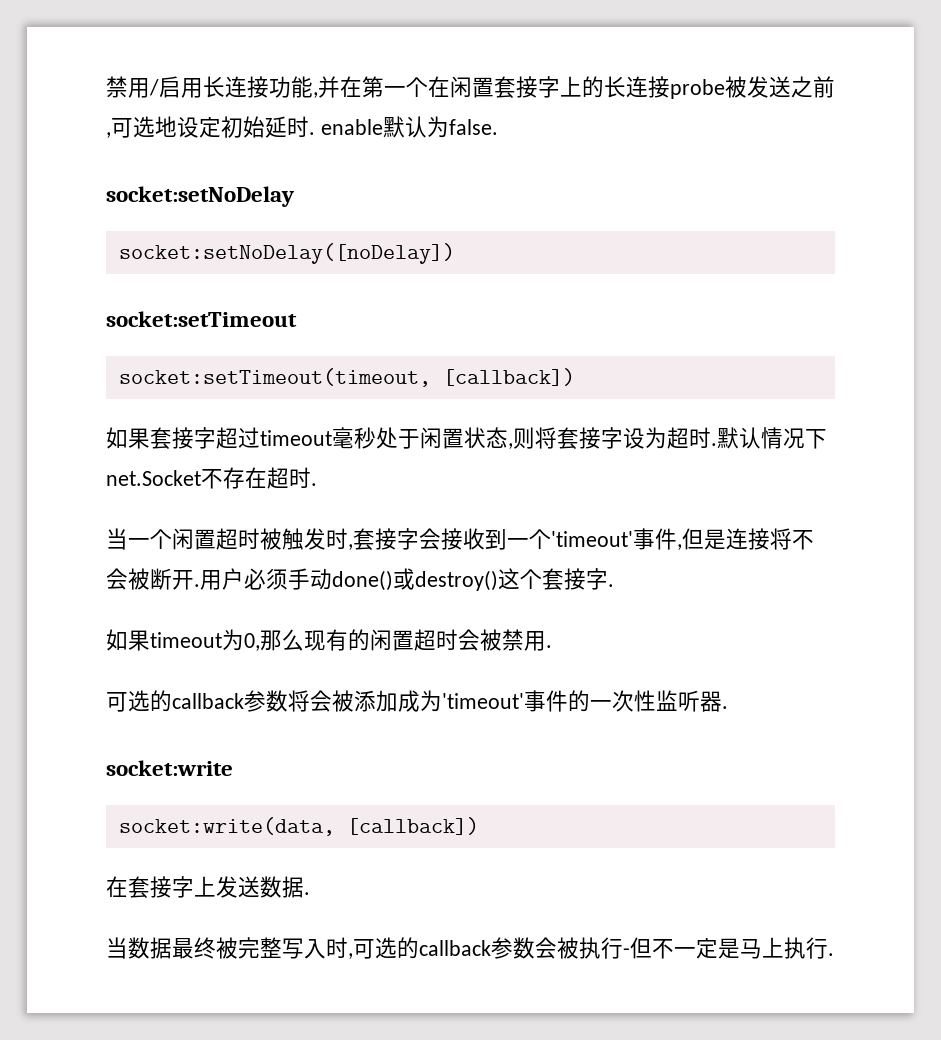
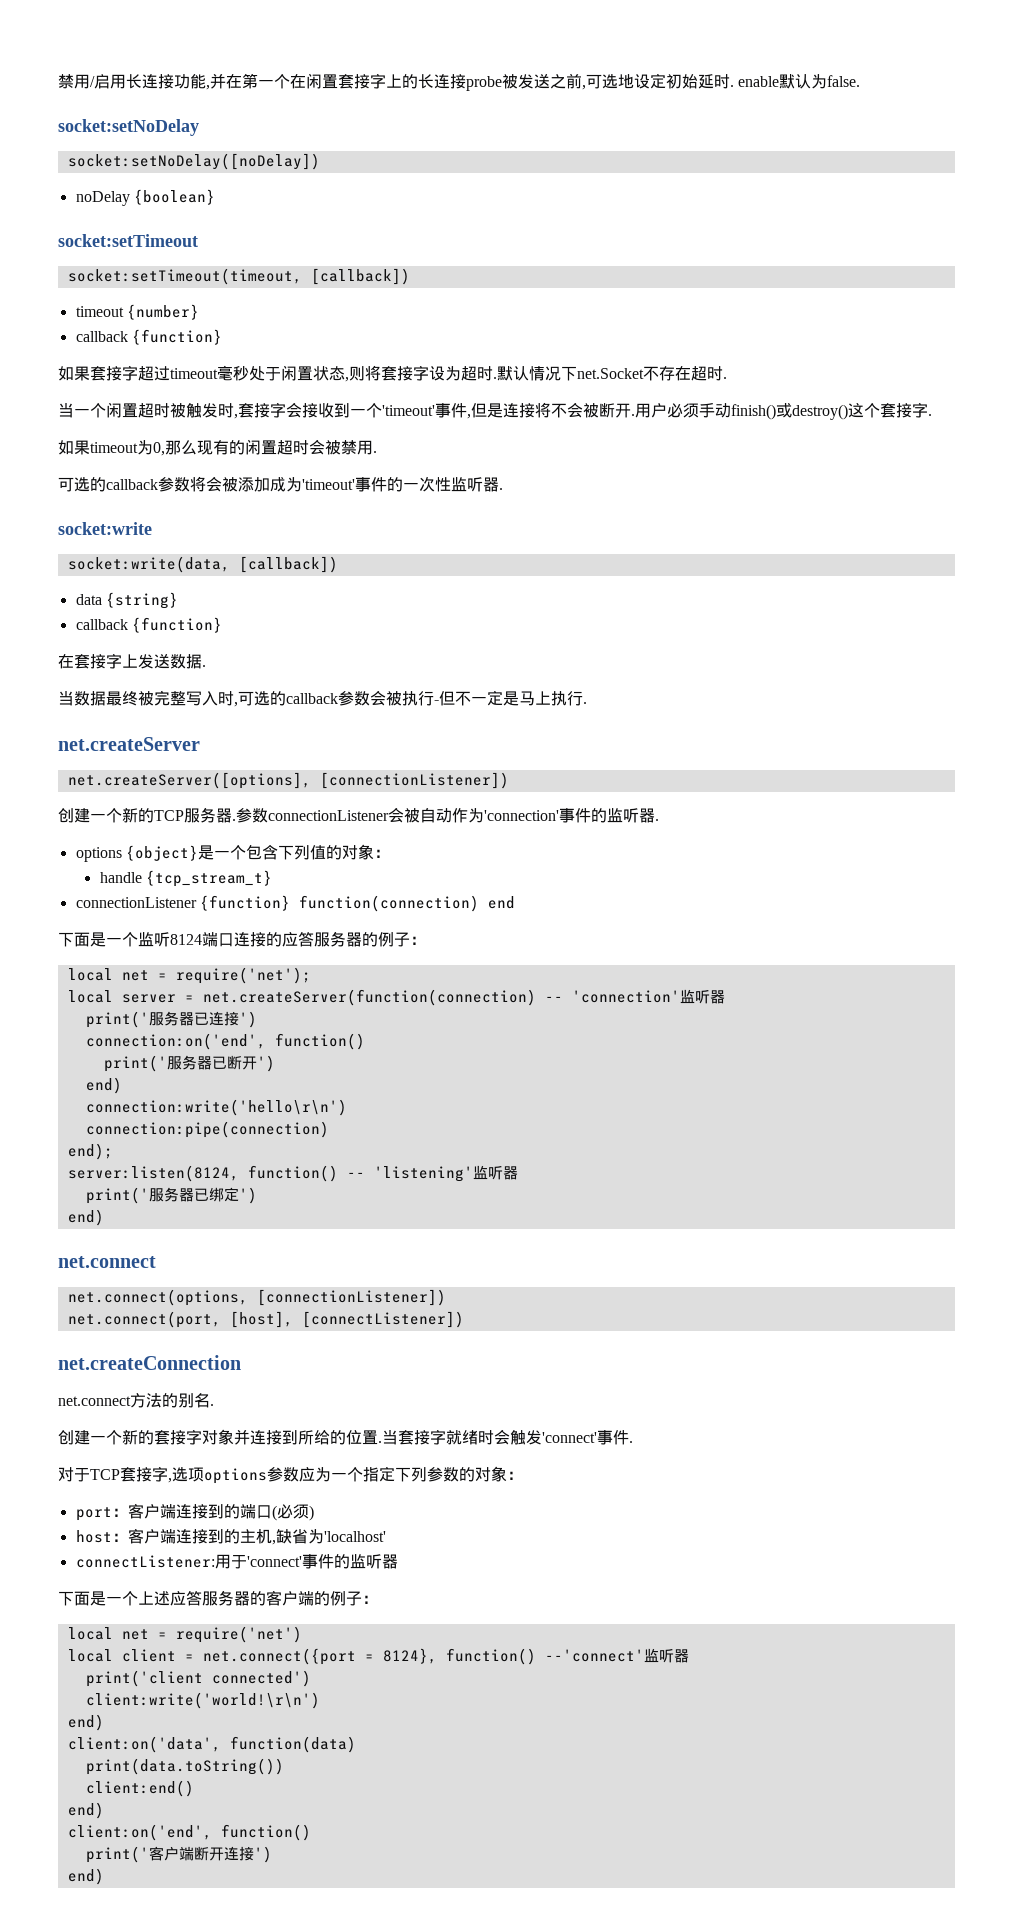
(455, 253) none -> [75,189,215,206] // noDelay {boolean}
(575, 377) none -> [75,304,199,320] [75,329,222,345] // timeout {number} // callback {function}
[332,570,393,591] done() -> [731,404,776,420] finish()
(479, 826) none -> [75,592,178,609] [75,617,222,633] // data {string} // callback {function}
(834, 954) none -> [58,737,200,751] [67,772,509,789] [58,807,659,823] [75,844,390,862] [99,870,272,887] [75,895,515,912] [58,931,426,947] [67,967,311,984] [67,989,725,1006] [85,1011,257,1028] [85,1033,365,1050] [103,1055,275,1072] [85,1077,122,1094] [85,1099,347,1116] [85,1121,329,1138] [67,1143,113,1160] [67,1165,518,1182] [85,1187,257,1204] [67,1209,104,1226] [58,1256,156,1268] [67,1289,446,1306] [67,1311,464,1328] [58,1355,241,1370] [58,1393,214,1408] [58,1429,633,1445] [58,1466,523,1484] [75,1503,314,1521] [75,1528,386,1545] [75,1554,398,1569] [58,1590,378,1606] [67,1626,302,1643] [67,1648,689,1665] [85,1670,311,1687] [85,1692,320,1709] [67,1714,104,1731] [67,1736,356,1753] [85,1758,284,1775] [85,1780,194,1797] [67,1802,104,1819] [67,1824,311,1841] [85,1846,272,1863] [67,1868,104,1885] // net.createServer // net.createServer([options], [connectionListener]) // 创建一个新的TCP服务器.参数connectionListener会被自动作为'connection'事件的监听器. // options {object}是一个包含下列值的对象： // handle {tcp_stream_t} // connectionListener {function} function(connection) end // 下面是一个监听8124端口连接的应答服务器的例子： // local net = require('net'); // local server = net.createServer(function(connection) -- 'connection'监听器 // print('服务器已连接') // connection:on('end', function() // print('服务器已断开') // end) // connection:write('hello\r\n') // connection:pipe(connection) // end); // server:listen(8124, function() -- 'listening'监听器 // print('服务器已绑定') // end) // net.connect // net.connect(options, [connectionListener]) // net.connect(port, [host], [connectListener]) // net.createConnection // net.connect方法的别名. // 创建一个新的套接字对象并连接到所给的位置.当套接字就绪时会触发'connect'事件. // 对于TCP套接字,选项options参数应为一个指定下列参数的对象： // port：客户端连接到的端口(必须) // host：客户端连接到的主机,缺省为'localhost' // connectListener:用于'connect'事件的监听器 // 下面是一个上述应答服务器的客户端的例子： // local net = require('net') // local client = net.connect({port = 8124}, function() --'connect'监听器 // print('client connected') // client:write('world!\r\n') // end) // client:on('data', function(data) // print(data.toString()) // client:end() // end) // client:on('end', function() // print('客户端断开连接') // end)

